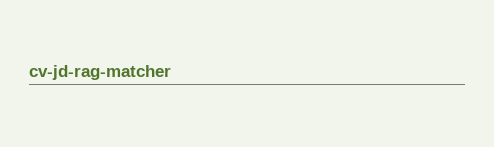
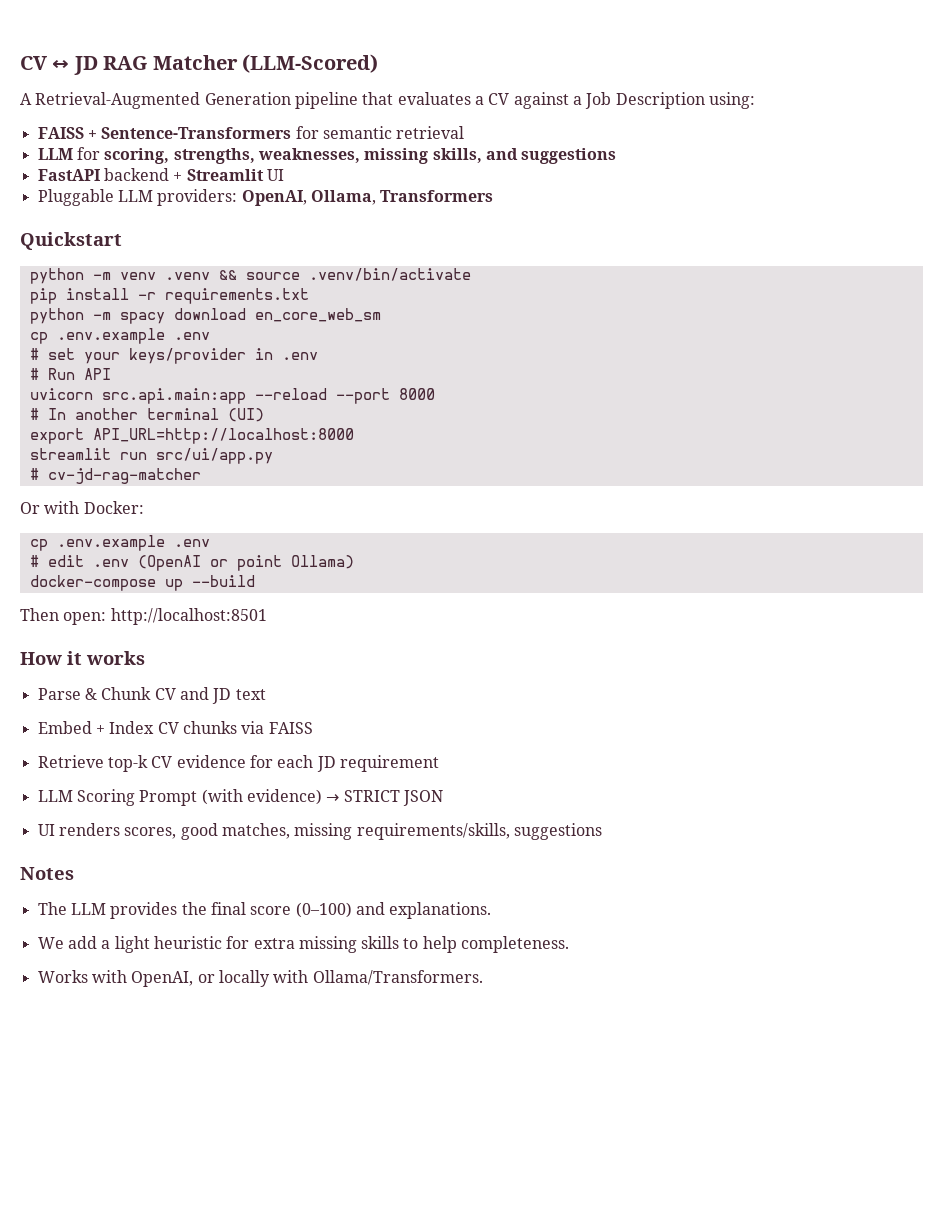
[29,65,171,80] cv-jd-rag-matcher -> [20,54,378,75] [20,92,755,109] [37,126,465,139] [37,147,617,164] [37,168,284,181] [37,189,494,206] [20,232,122,250] [29,268,471,284] [29,288,309,304] [29,308,381,324] [29,328,210,344] [29,348,318,364] [29,368,111,380] [29,388,435,404] [29,408,264,422] [29,428,354,444] [29,448,273,464] [29,468,201,484] [20,501,144,514] [29,535,210,551] [29,555,354,571] [29,575,255,591] [20,608,267,625] [20,651,145,665] [37,687,266,704] [37,721,313,734] [37,755,439,772] [37,789,443,806] [37,823,602,840] [20,867,74,880] [37,902,492,919] [37,936,570,953] [37,970,483,987] CV ↔ JD RAG Matcher (LLM-Scored) // A Retrieval-Augmented Generation pipeline that evaluates a CV against a Job Description using: // FAISS + Sentence-Transformers for semantic retrieval // LLM for scoring, strengths, weaknesses, missing skills, and suggestions // FastAPI backend + Streamlit UI // Pluggable LLM providers: OpenAI, Ollama, Transformers // Quickstart // python -m venv .venv && source .venv/bin/activate // pip install -r requirements.txt // python -m spacy download en_core_web_sm // cp .env.example .env // # set your keys/provider in .env // # Run API // uvicorn src.api.main:app --reload --port 8000 // # In another terminal (UI) // export API_URL=http://localhost:8000 // streamlit run src/ui/app.py // # cv-jd-rag-matcher // Or with Docker: // cp .env.example .env // # edit .env (OpenAI or point Ollama) // docker-compose up --build // Then open: http://localhost:8501 // How it works // Parse & Chunk CV and JD text // Embed + Index CV chunks via FAISS // Retrieve top-k CV evidence for each JD requirement // LLM Scoring Prompt (with evidence) → STRICT JSON // UI renders scores, good matches, missing requirements/skills, suggestions // Notes // The LLM provides the final score (0–100) and explanations. // We add a light heuristic for extra missing skills to help completeness. // Works with OpenAI, or locally with Ollama/Transformers.

